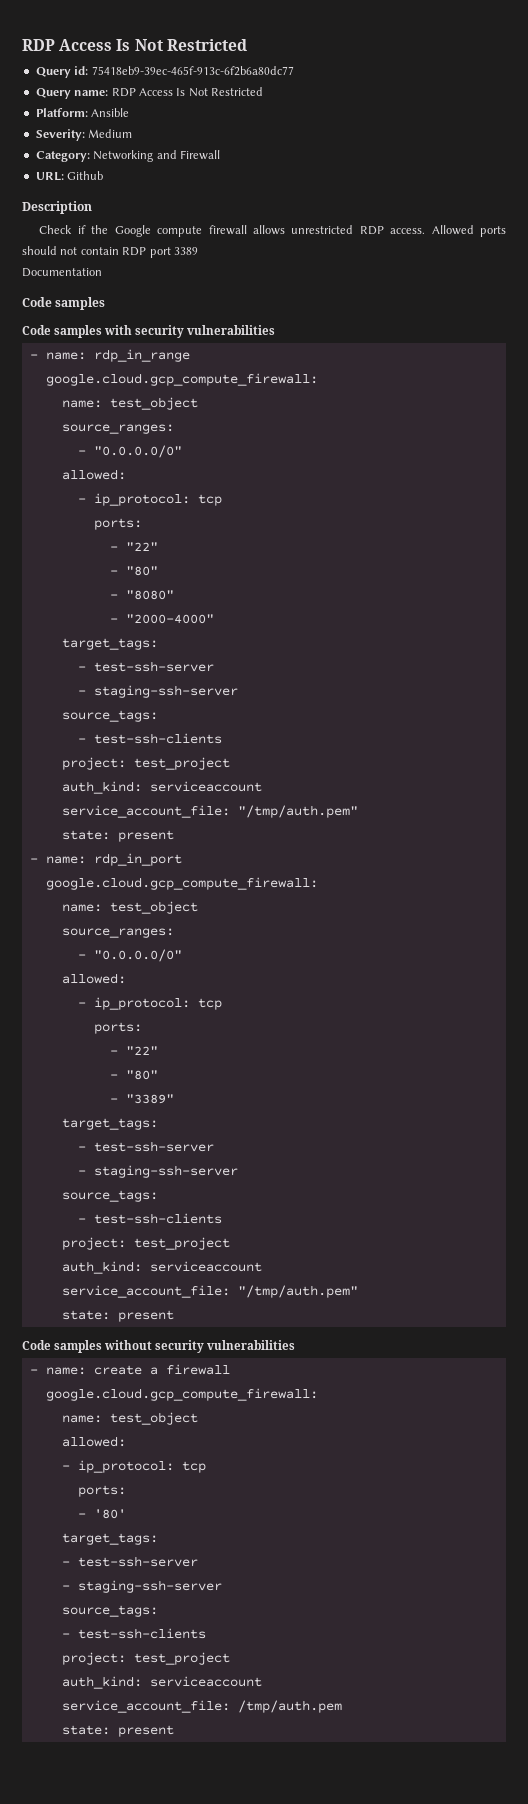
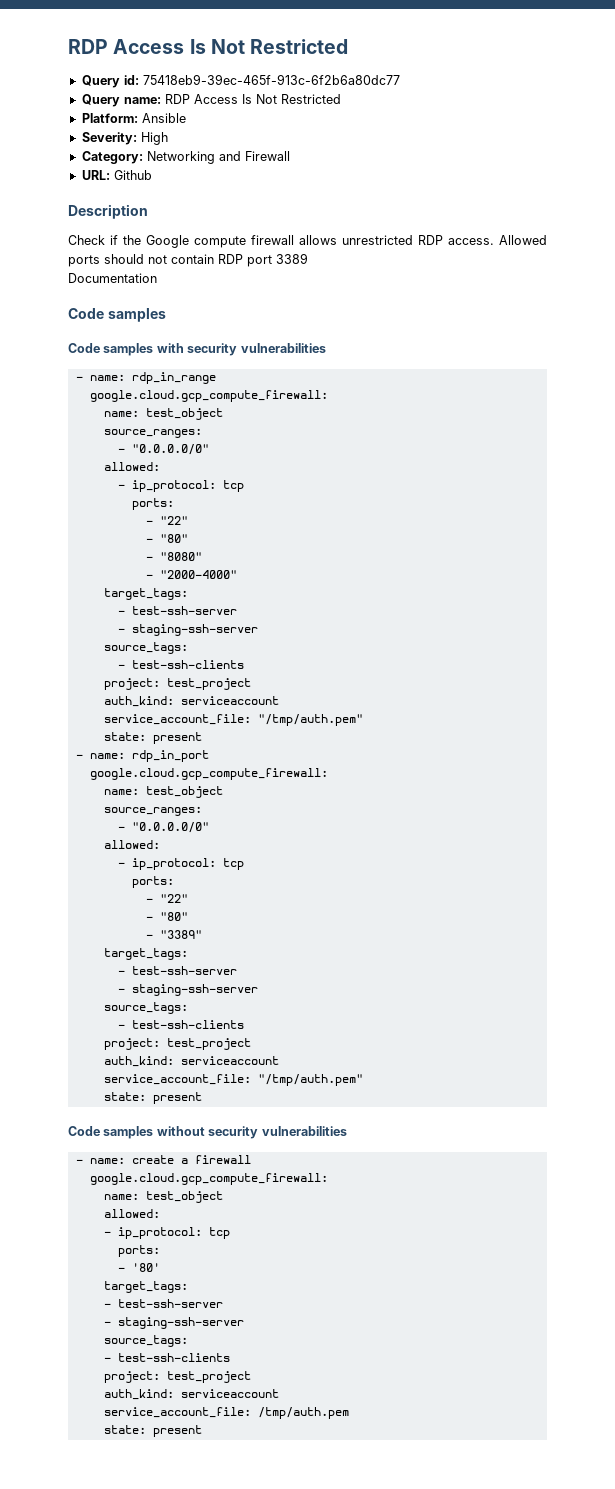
[88,129,133,138] Medium -> [140,132,168,145] High

